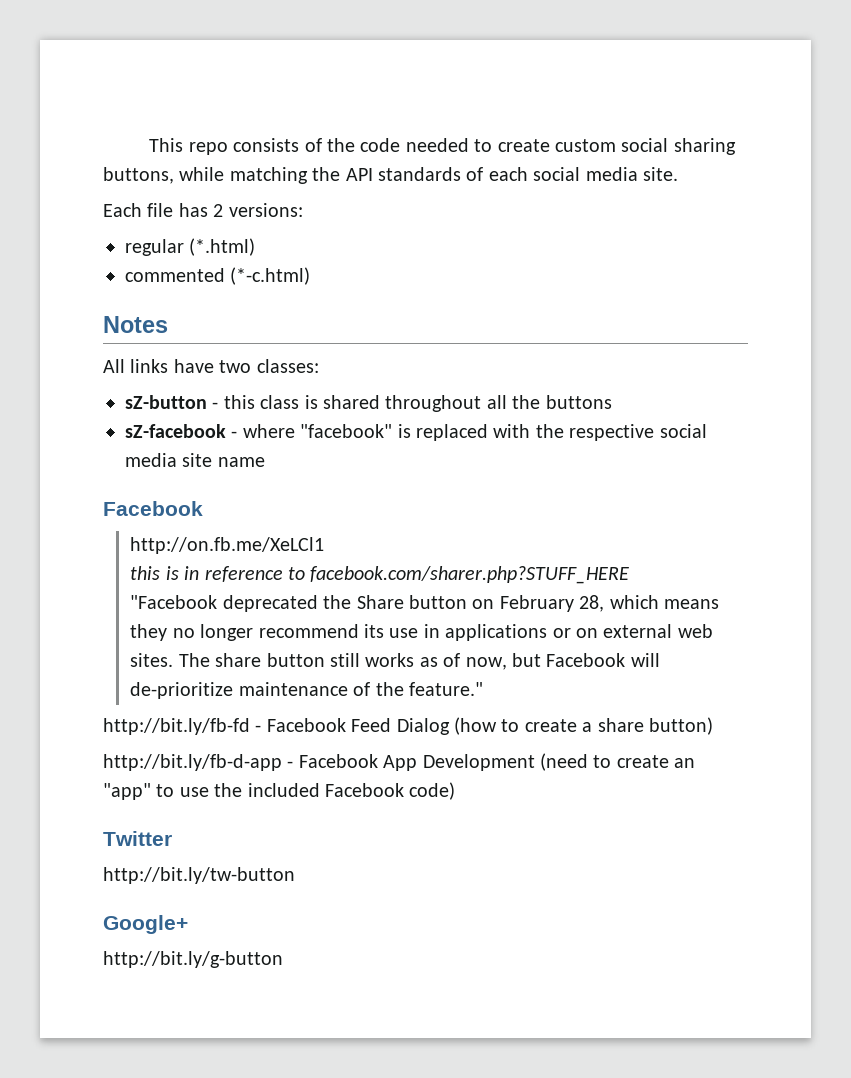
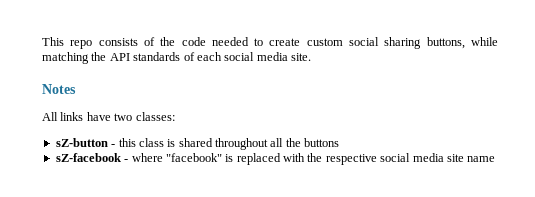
[103,203,303,217] [125,238,256,256] [125,267,311,285] // Each file has 2 versions: // regular (*.html) // commented (*-c.html) -> (311, 57) none
[103,501,203,516] [130,537,325,554] [130,566,630,584] [130,595,720,612] [130,624,713,641] [130,653,660,670] [130,682,484,699] [103,717,713,735] [103,753,696,771] [103,782,456,800] [103,831,172,846] [103,867,295,884] [103,915,188,934] [103,951,283,968] // Facebook // http://on.fb.me/XeLCl1 // this is in reference to facebook.com/sharer.php?STUFF_HERE // "Facebook deprecated the Share button on February 28, which means they no longer recommend its use in applications or on external web sites. The share button still works as of now, but Facebook will de-prioritize maintenance of the feature." // http://bit.ly/fb-fd - Facebook Feed Dialog (how to create a share button) // http://bit.ly/fb-d-app - Facebook App Development (need to create an "app" to use the included Facebook code) // Twitter // http://bit.ly/tw-button // Google+ // http://bit.ly/g-button -> (496, 159) none

